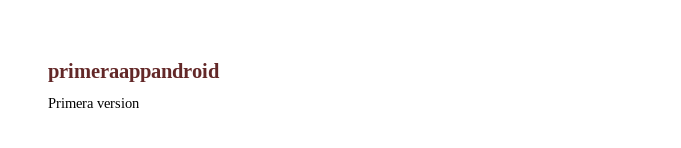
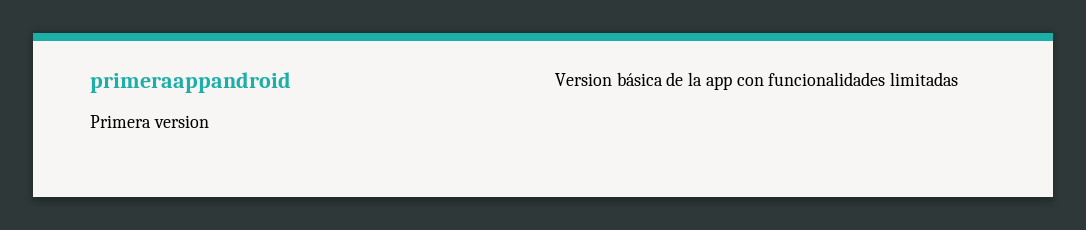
(140, 103) none -> [555,72,959,90] // Version básica de la app con funcionalidades limitadas

